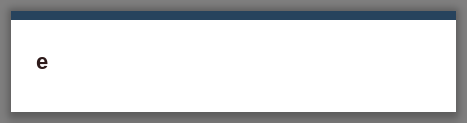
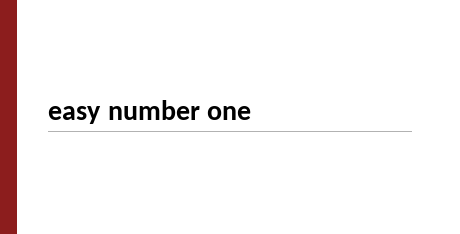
[36,57,48,69] e -> [48,100,252,124] easy number one

